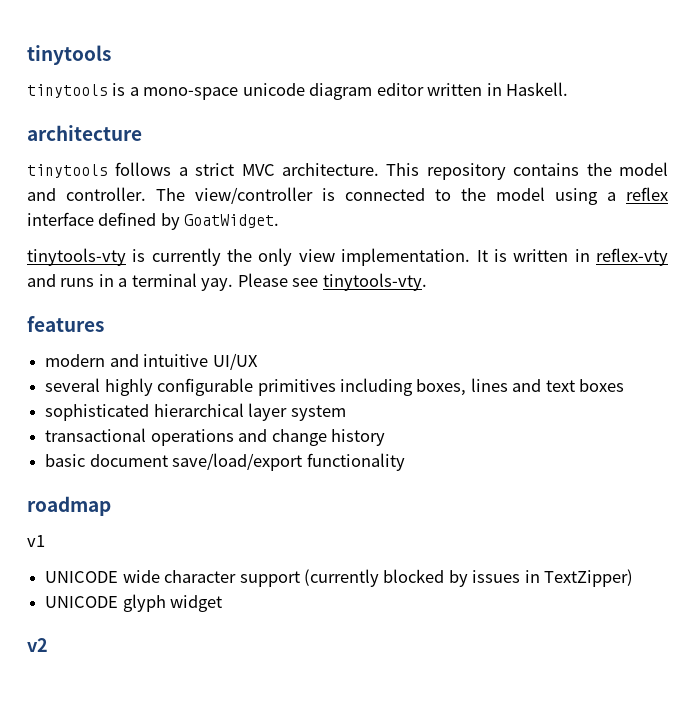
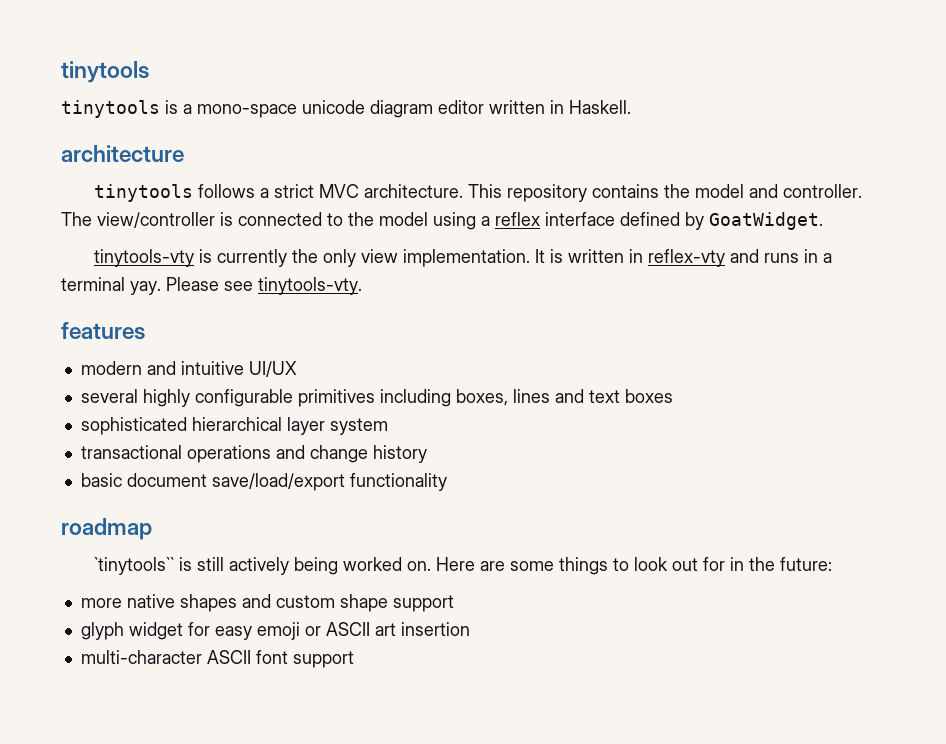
[27,535,45,547] [45,569,634,587] [45,594,223,612] [27,638,48,652] v1 // UNICODE wide character support (currently blocked by issues in TextZipper) // UNICODE glyph widget // v2 -> [94,557,833,575] [80,594,454,612] [80,622,470,640] [80,650,354,668] `tinytools`` is still actively being worked on. Here are some things to look out for in the future: // more native shapes and custom shape support // glyph widget for easy emoji or ASCII art insertion // multi-character ASCII font support

